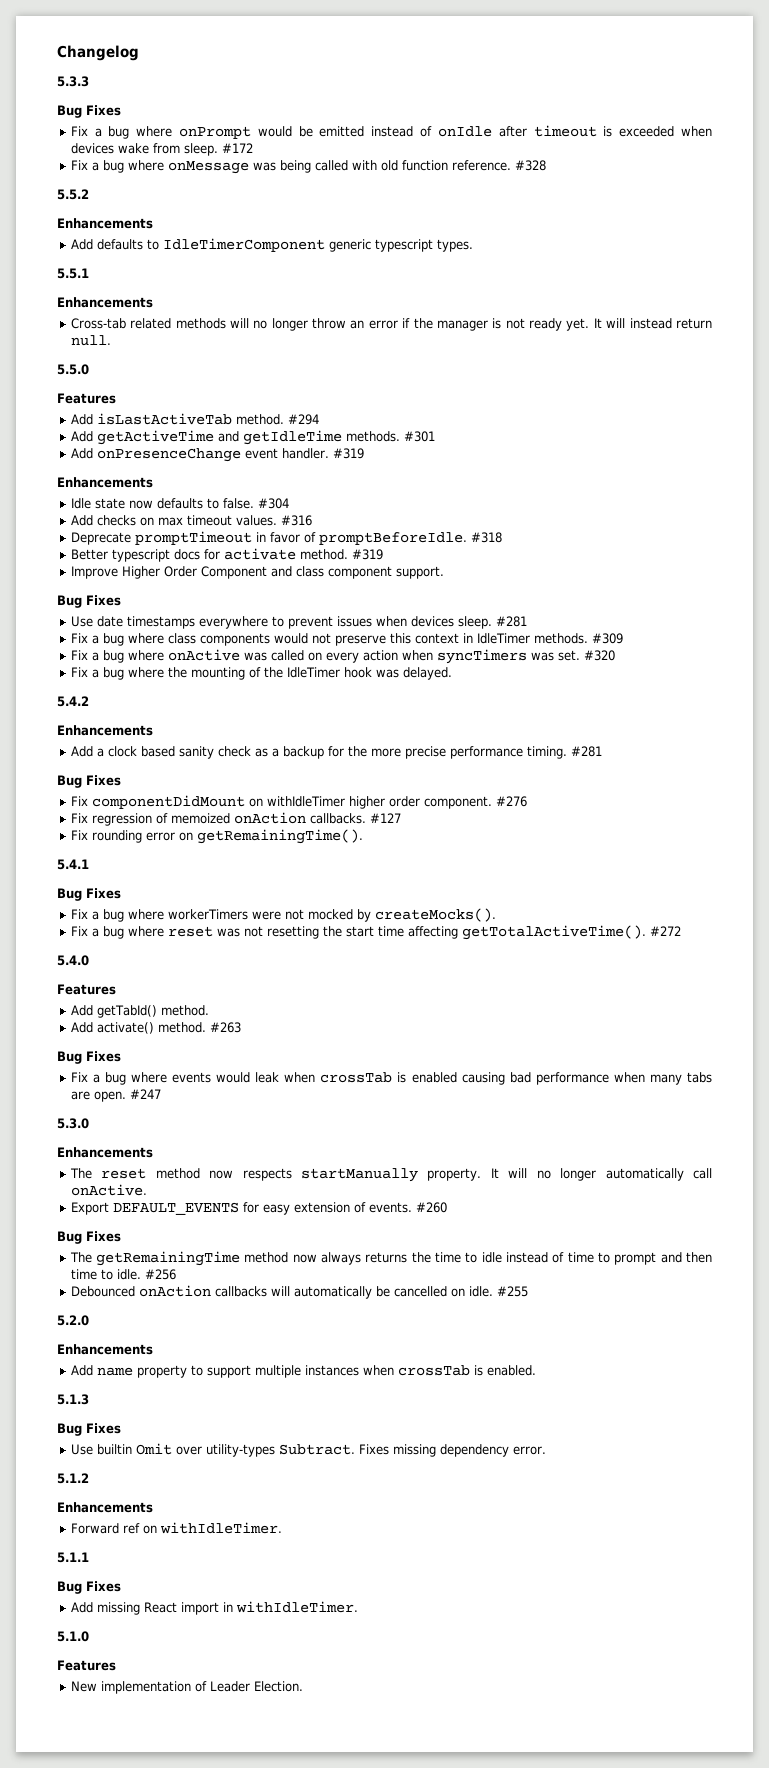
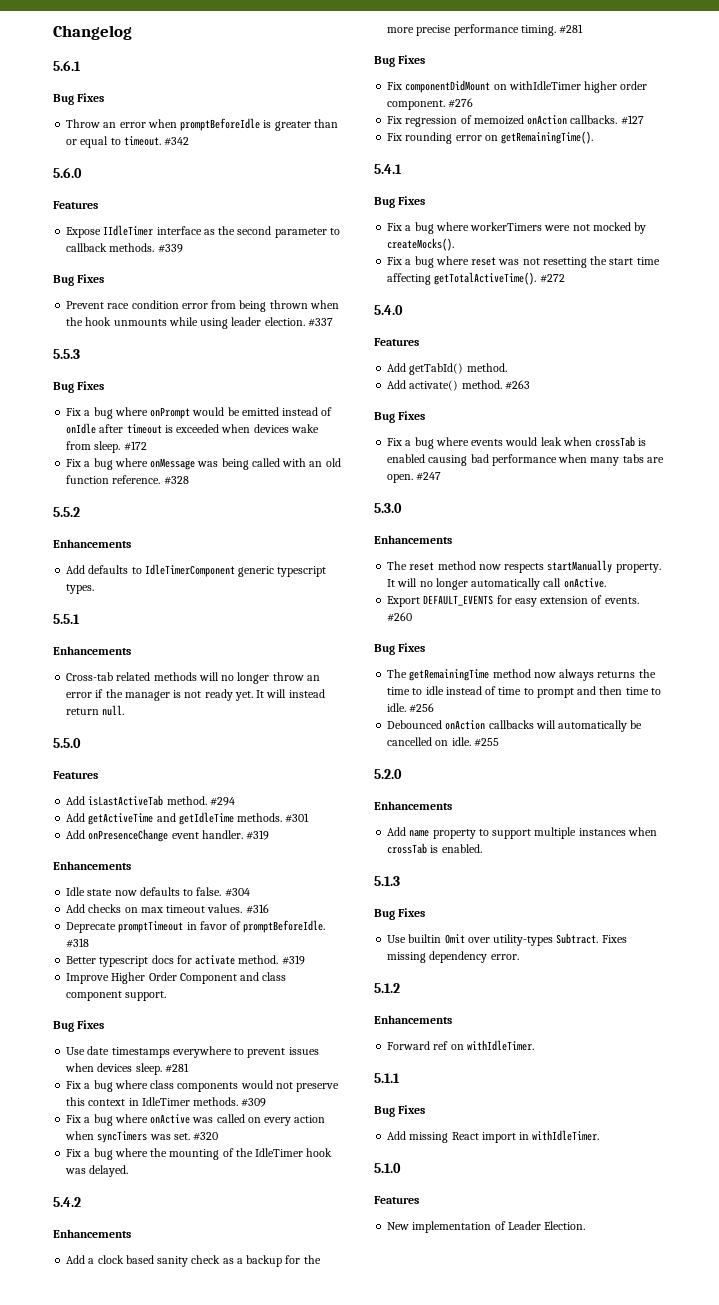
[57,76,89,87] 5.3.3 -> [53,60,81,71] [53,93,105,105] [66,118,338,131] [66,136,190,148] [53,167,82,178] [53,201,98,209] [66,225,340,238] [66,243,183,253] [53,274,105,286] [66,300,339,312] [66,317,333,329] [53,349,80,359] 5.6.1 // Bug Fixes // Throw an error when promptBeforeIdle is greater than or equal to timeout. #342 // 5.6.0 // Features // Expose IIdleTimer interface as the second parameter to callback methods. #339 // Bug Fixes // Prevent race condition error from being thrown when the hook unmounts while using leader election. #337 // 5.5.3
(377, 165) none -> [309,461,323,467] an

